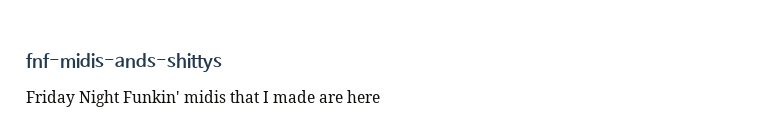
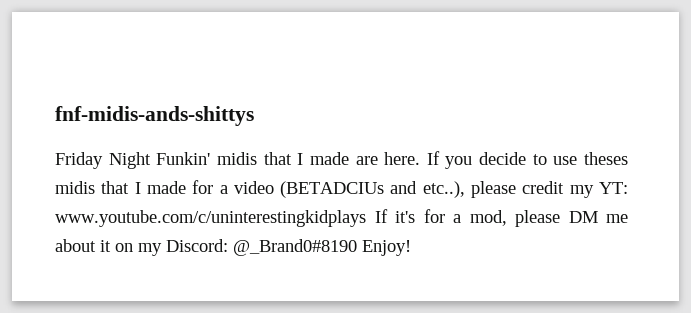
[347,90,381,103] here -> [384,151,629,169] [55,180,628,198] [55,209,628,227] [55,239,411,256] here. If you decide to use theses midis that I made for a video (BETADCIUs and etc..), please credit my YT: www.youtube.com/c/uninterestingkidplays If it's for a mod, please DM me about it on my Discord: @_Brand0#8190 Enjoy!

